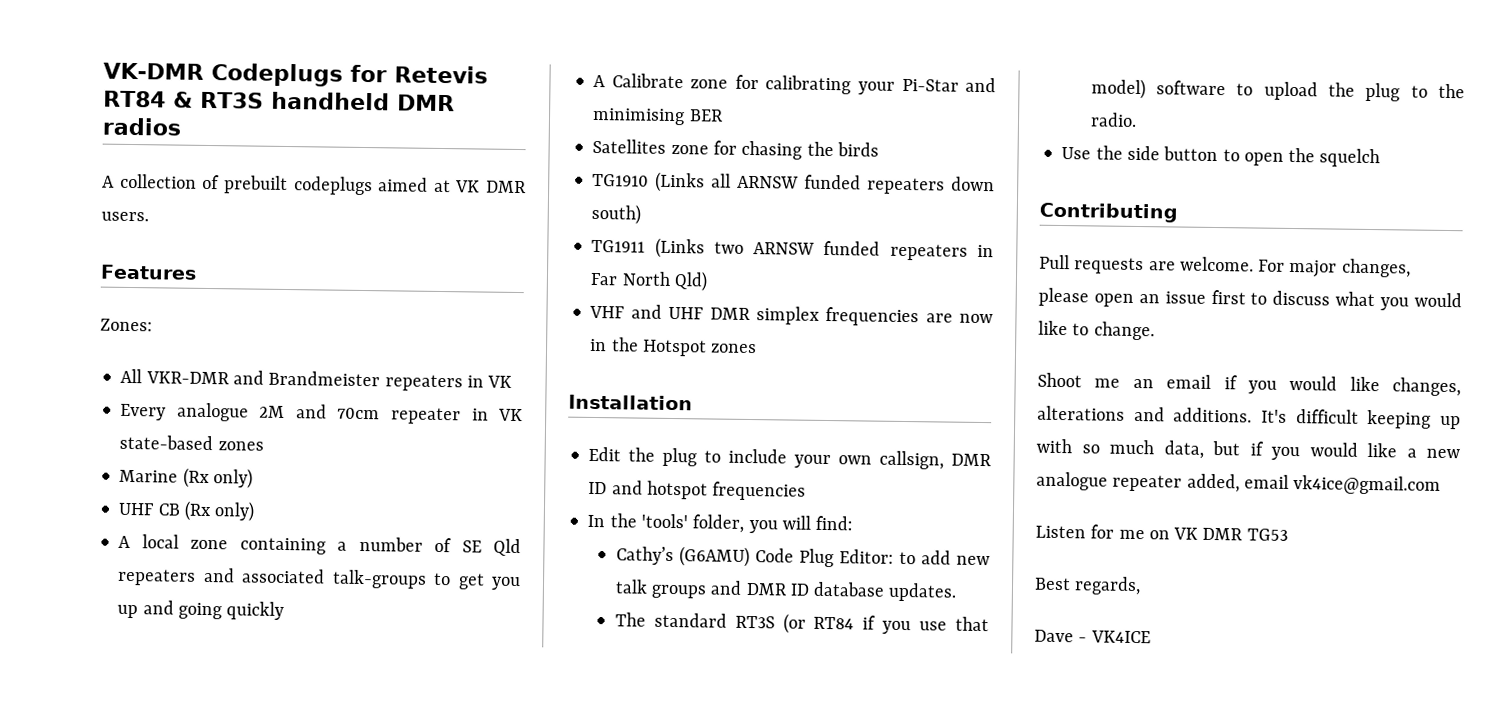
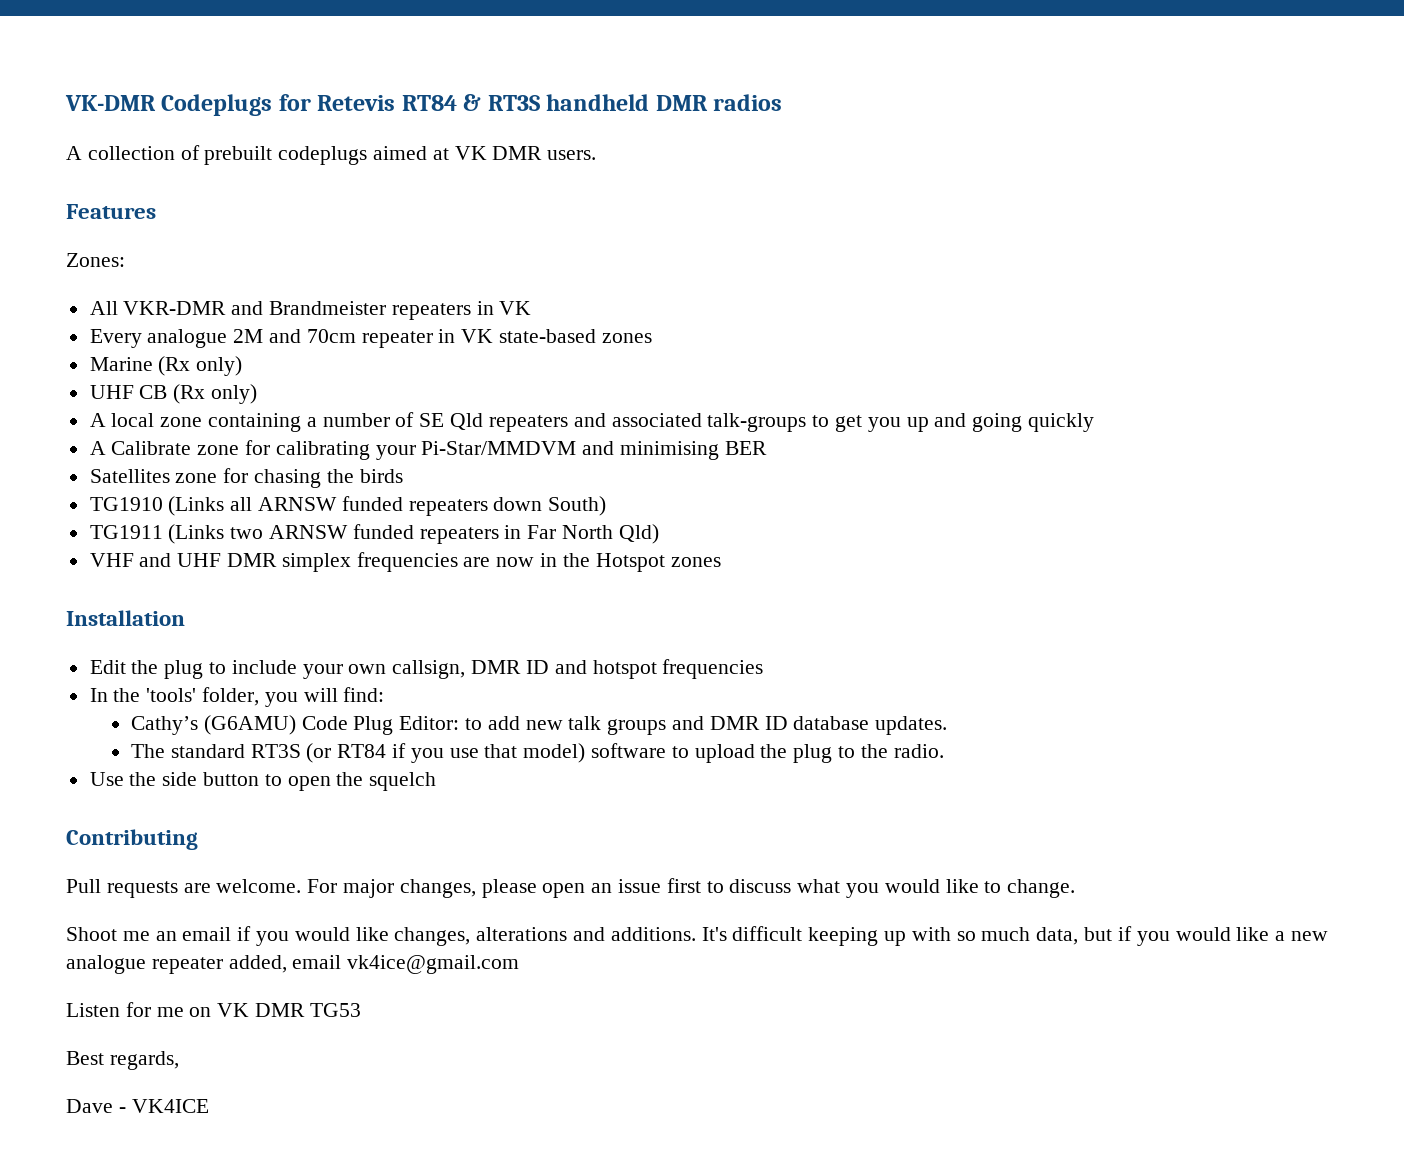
[901,78,959,92] Pi-Star -> [421,441,577,455] Pi-Star/MMDVM
[591,203,642,225] south) -> [548,496,607,516] South)

